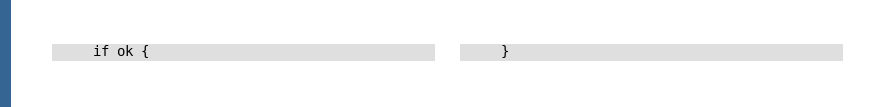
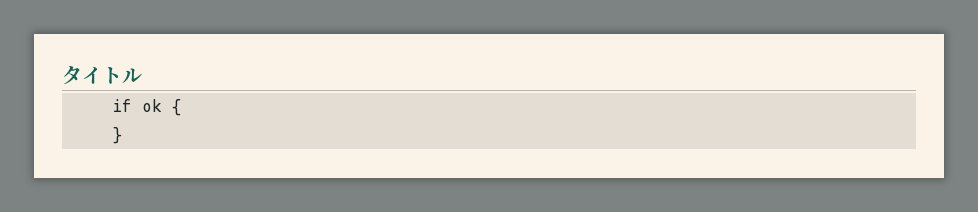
(92, 50) none -> [62,65,142,85] タイトル //

